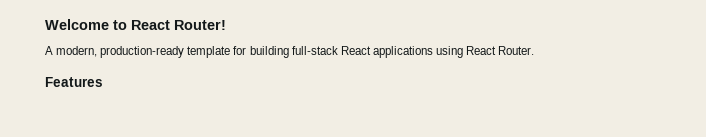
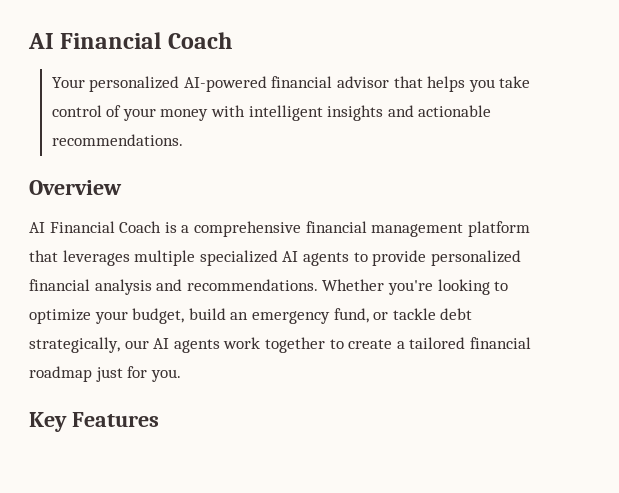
[45,19,226,30] [45,46,535,58] Welcome to React Router! // A modern, production-ready template for building full-stack React applications using React Router. // -> [28,32,232,49] [51,76,531,92] [51,105,492,121] [51,134,183,146] [29,180,122,195] [29,221,530,237] [29,250,521,266] [29,279,509,295] [29,308,473,324] [29,337,531,353] [29,366,181,382] [29,412,67,432] AI Financial Coach // Your personalized AI-powered financial advisor that helps you take control of your money with intelligent insights and actionable recommendations. // Overview // AI Financial Coach is a comprehensive financial management platform that leverages multiple specialized AI agents to provide personalized financial analysis and recommendations. Whether you're looking to optimize your budget, build an emergency fund, or tackle debt strategically, our AI agents work together to create a tailored financial roadmap just for you. // Key

